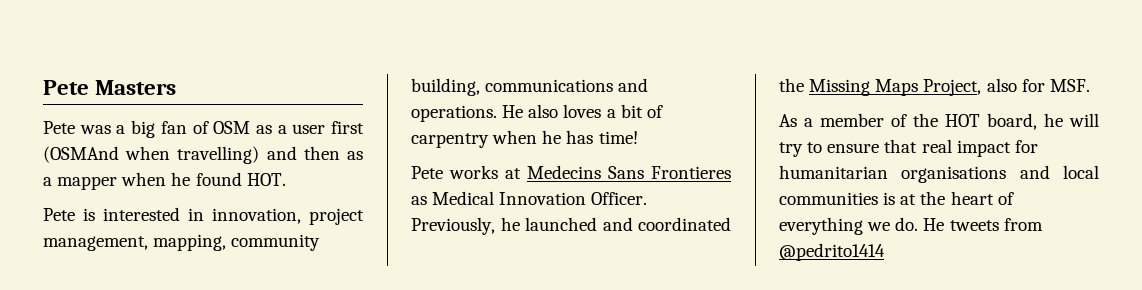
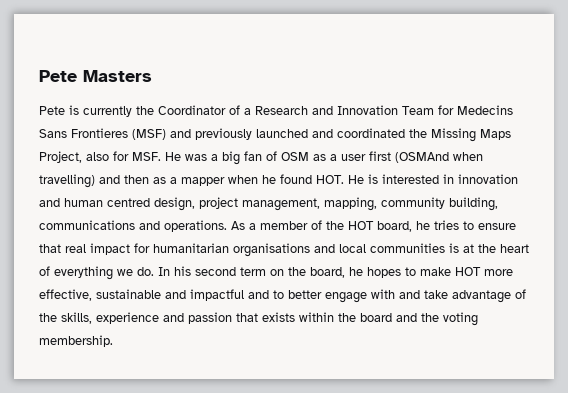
(75, 127) none -> [69,105,513,117] [39,128,511,142] [39,151,181,163] is currently the Coordinator of a Research and Innovation Team for Medecins Sans Frontieres (MSF) and previously launched and coordinated the Missing Maps Project, also for MSF. He
[43,208,75,221] // Pete -> [348,175,364,184] He
[212,208,301,224] innovation, -> [458,174,518,184] [39,197,195,211] innovation and human centred design,
[502,104,663,118] [411,130,638,148] [411,165,731,179] [411,191,648,205] [411,217,731,235] [779,78,1090,96] He also loves a bit of carpentry when he has time! // Pete works at Medecins Sans Frontieres as Medical Innovation Officer. Previously, he launched and coordinated the Missing Maps Project, also for MSF. // -> (227, 226) none
[1069,113,1099,127] [779,142,803,157] will try -> [434,220,459,230] tries
[923,218,1043,231] [779,243,885,261] He tweets from @pedrito1414 -> [158,266,513,278] [39,289,526,303] [39,312,478,326] [39,335,113,347] In his second term on the board, he hopes to make HOT more effective, sustainable and impactful and to better engage with and take advantage of the skills, experience and passion that exists within the board and the voting membership.

